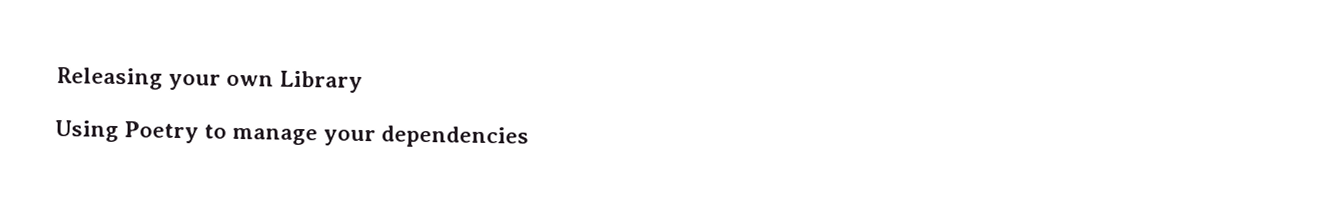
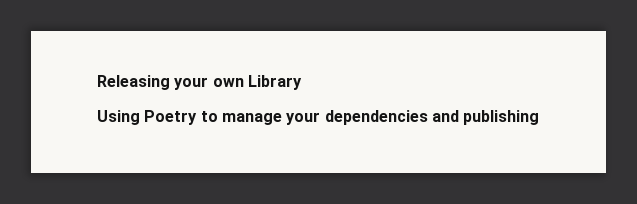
(530, 137) none -> [431,110,540,125] and publishing

